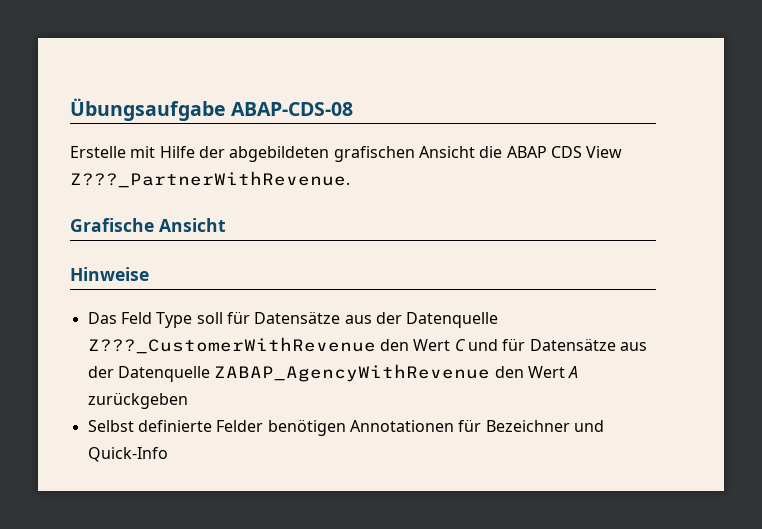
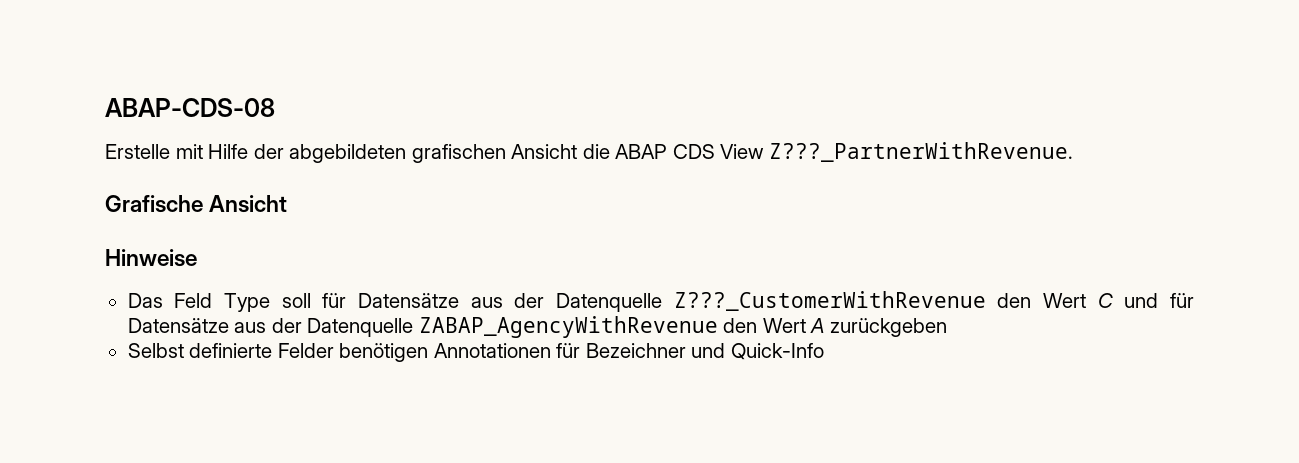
[70,98,226,121] Übungsaufgabe -> (105, 107) none

